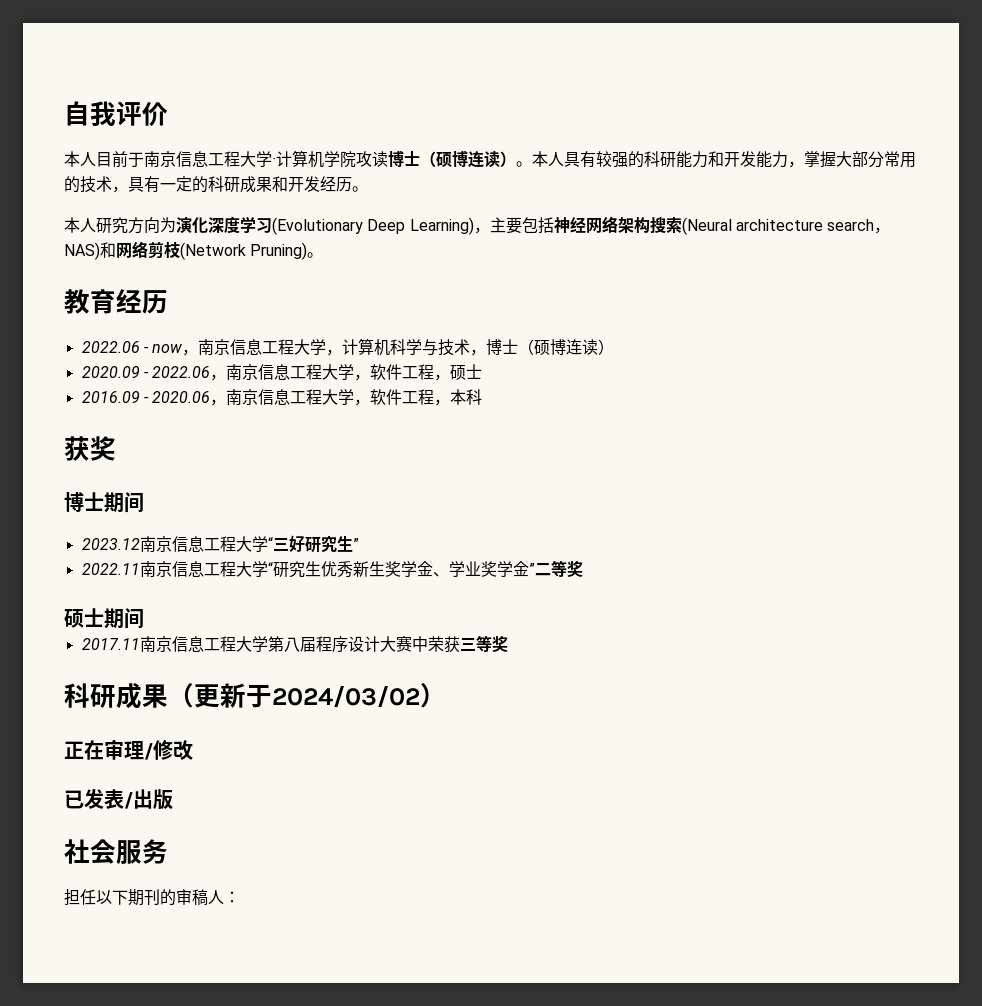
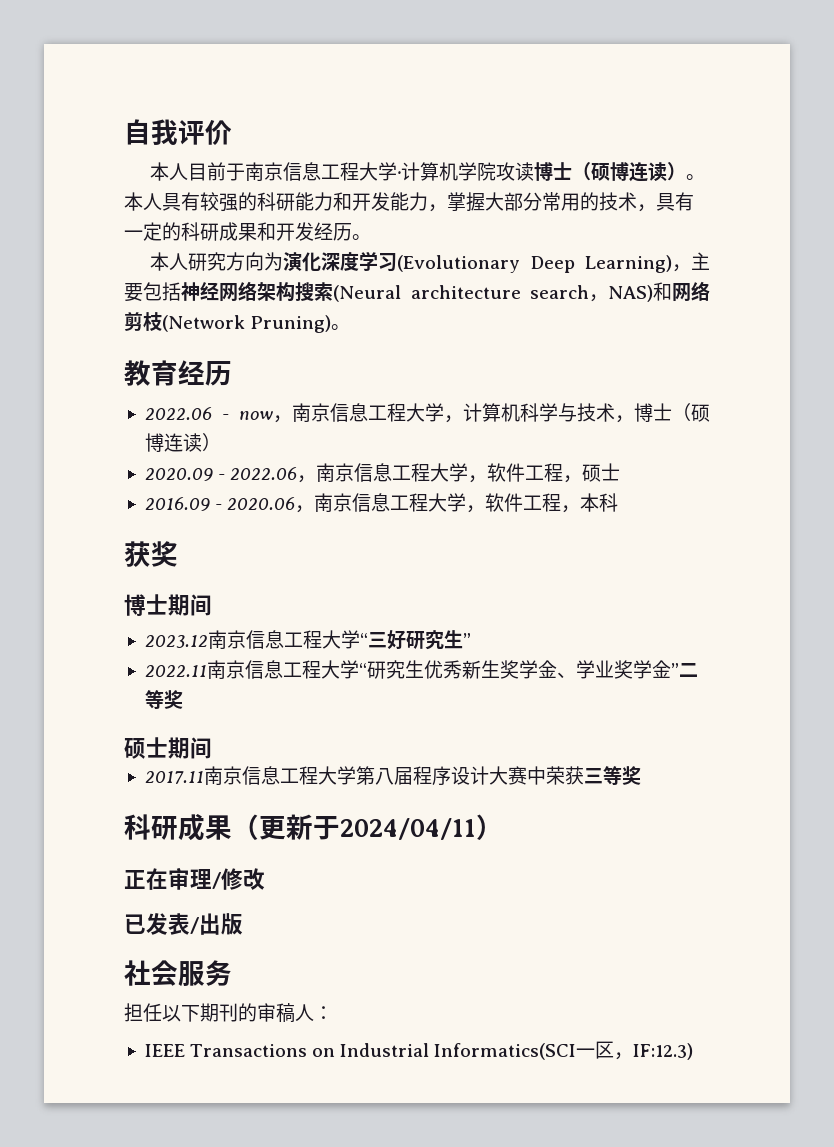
[272,686,420,708] 2024/03/02 -> [340,818,476,840] 2024/04/11
(240, 897) none -> [144,1041,694,1060] // IEEE Transactions on Industrial Informatics(SCI一区，IF:12.3)

